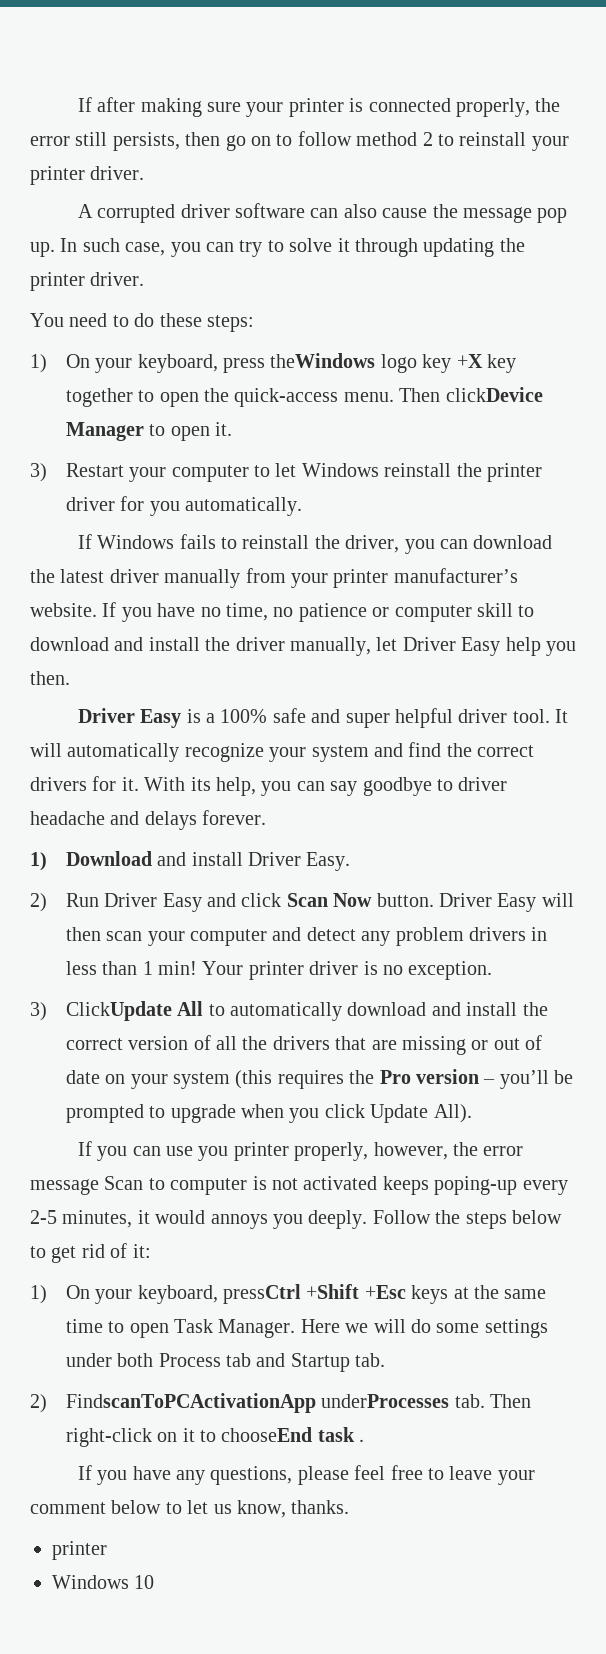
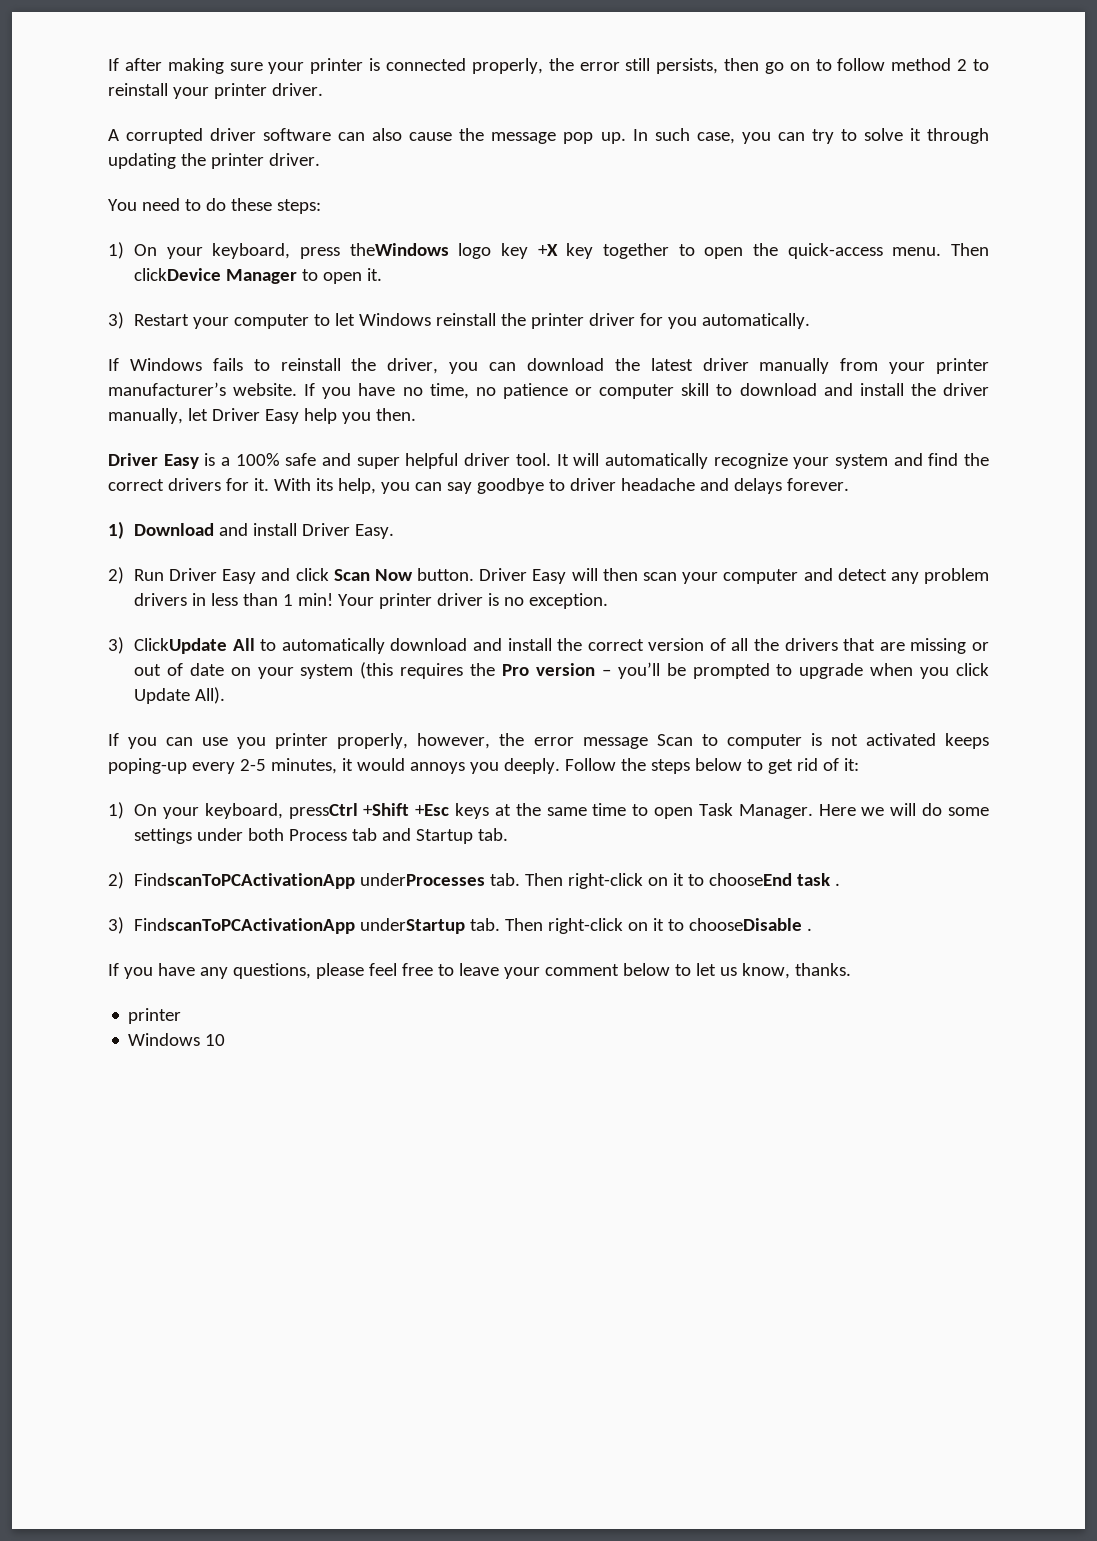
(365, 1440) none -> [108,917,812,934] // 3) FindscanToPCActivationApp underStartup tab. Then right-click on it to chooseDisable .

